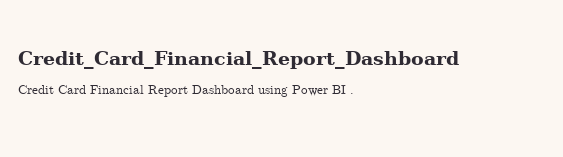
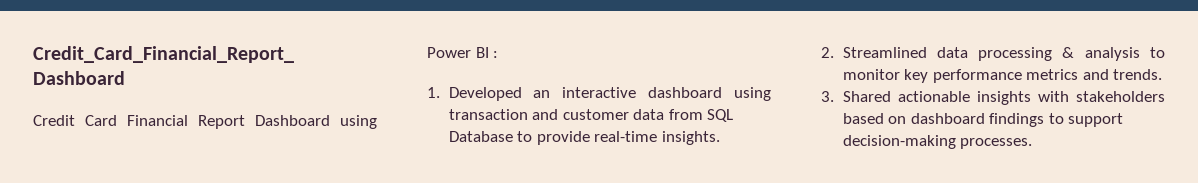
[350,93,354,94] . -> [493,51,499,58] [427,87,771,101] [448,109,734,122] [448,131,720,145] [821,47,1165,61] [842,69,1163,83] [821,91,1165,105] [842,113,1124,127] [842,135,1033,149] : // 1. Developed an interactive dashboard using transaction and customer data from SQL Database to provide real-time insights. // 2. Streamlined data processing & analysis to monitor key performance metrics and trends. // 3. Shared actionable insights with stakeholders based on dashboard findings to support decision-making processes.

